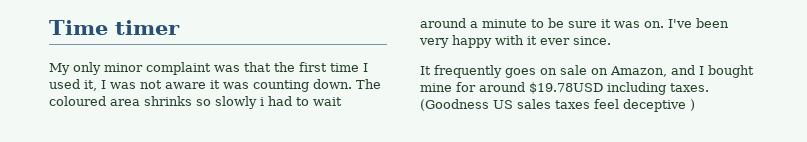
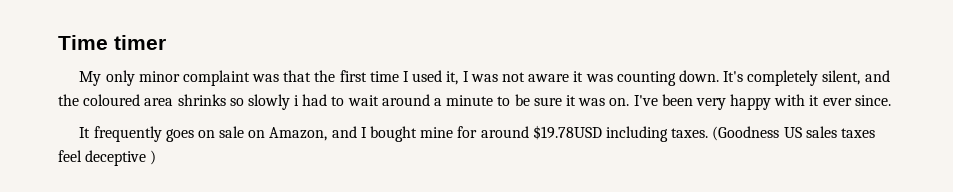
[356,79,381,89] The -> [723,70,890,86] [58,94,79,106] It's completely silent, and the

